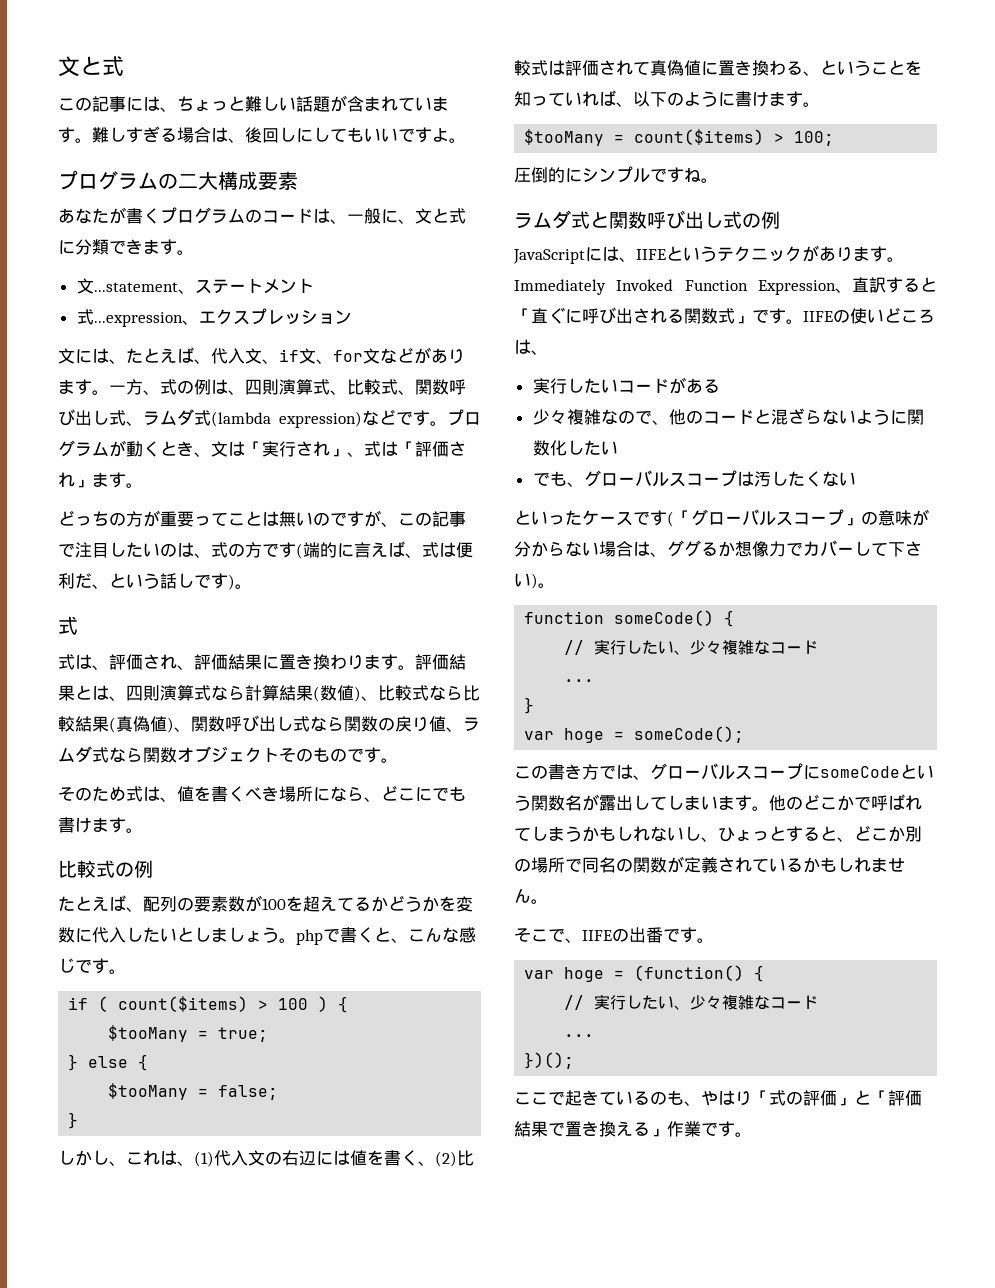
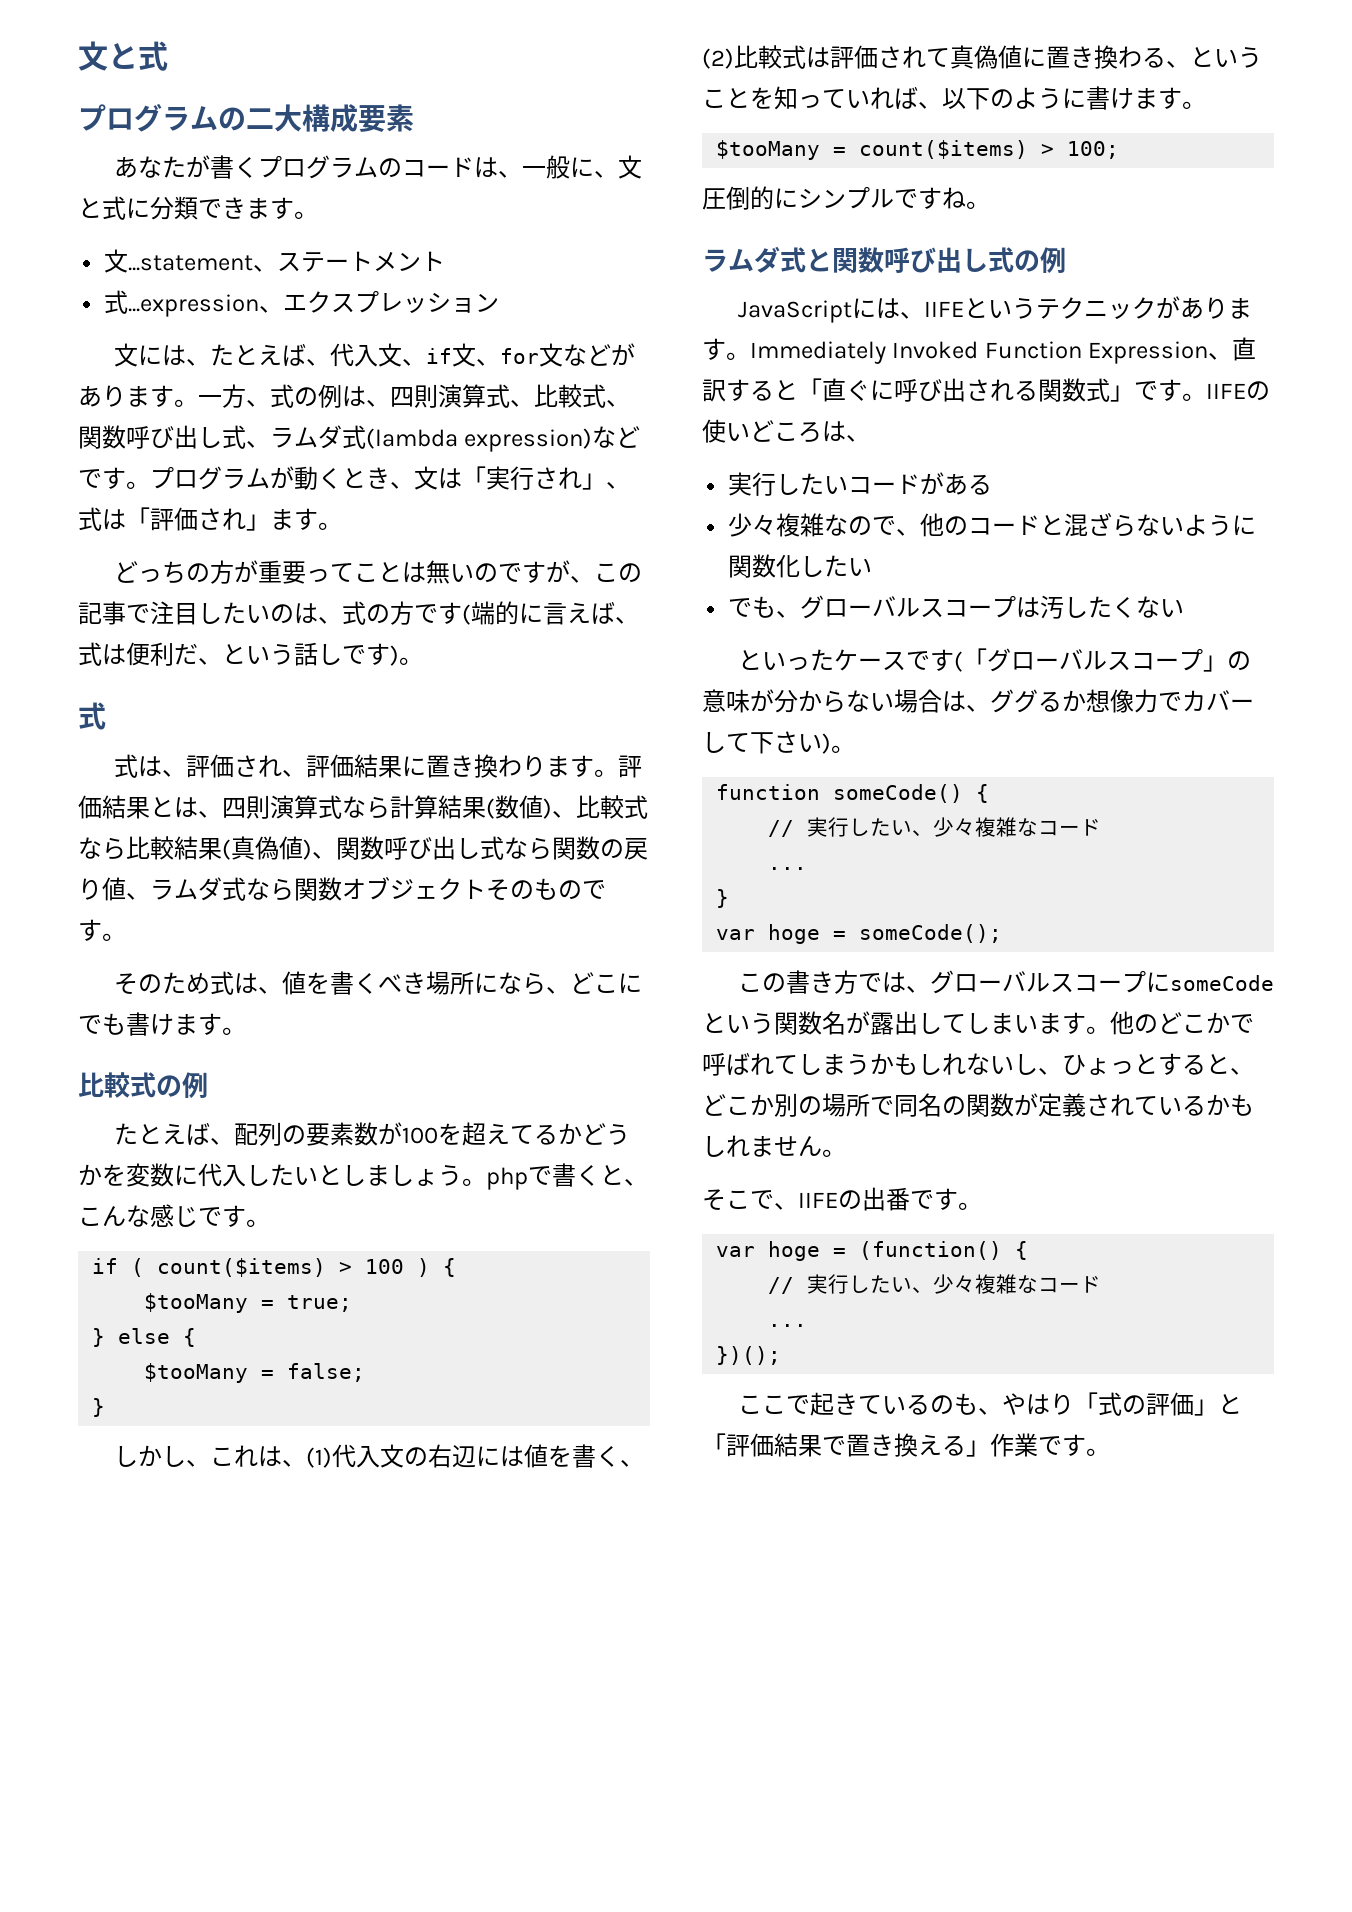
[58,56,124,77] [58,95,449,112] [58,126,466,143] 文と式 // この記事には、ちょっと難しい話題が含まれています。難しすぎる場合は、後回しにしてもいいですよ。 -> [78,41,168,71] 文と式

